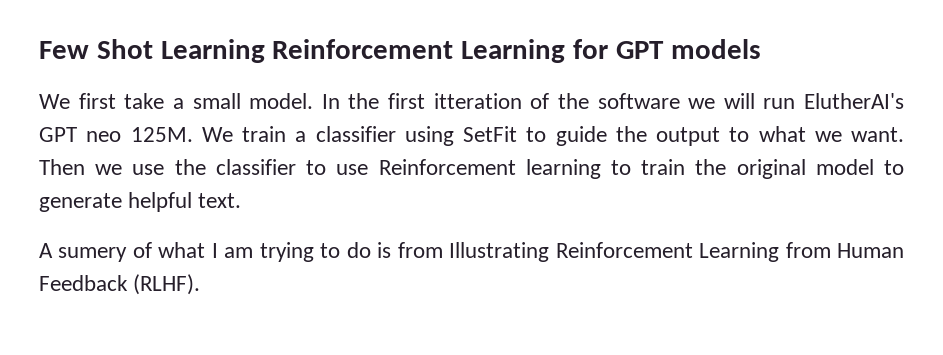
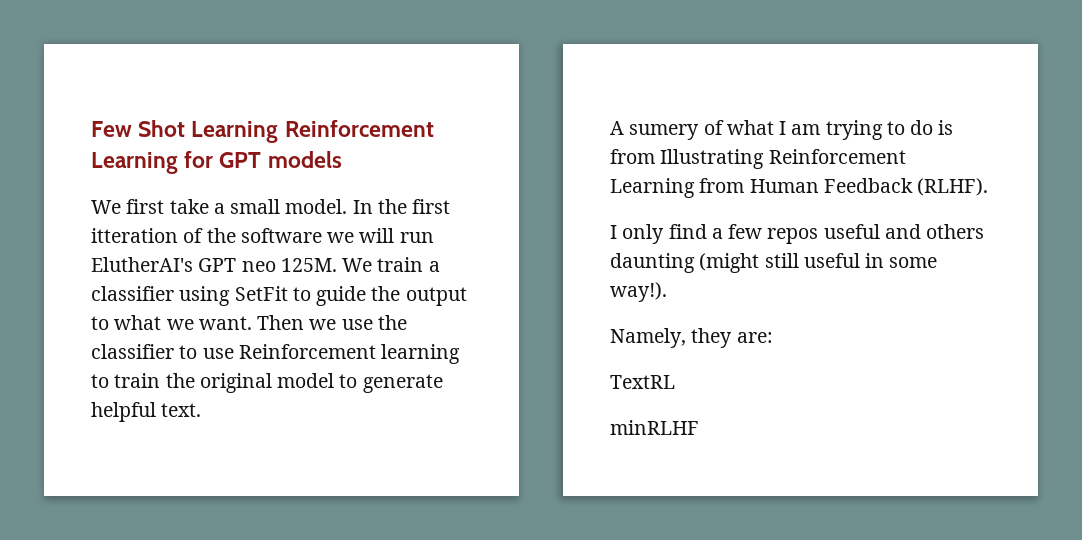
(201, 284) none -> [610,224,985,244] [610,253,938,273] [610,282,667,302] [610,328,773,348] [610,375,675,389] [610,420,699,435] // I only find a few repos useful and others daunting (might still useful in some way!). // Namely, they are: // TextRL // minRLHF

